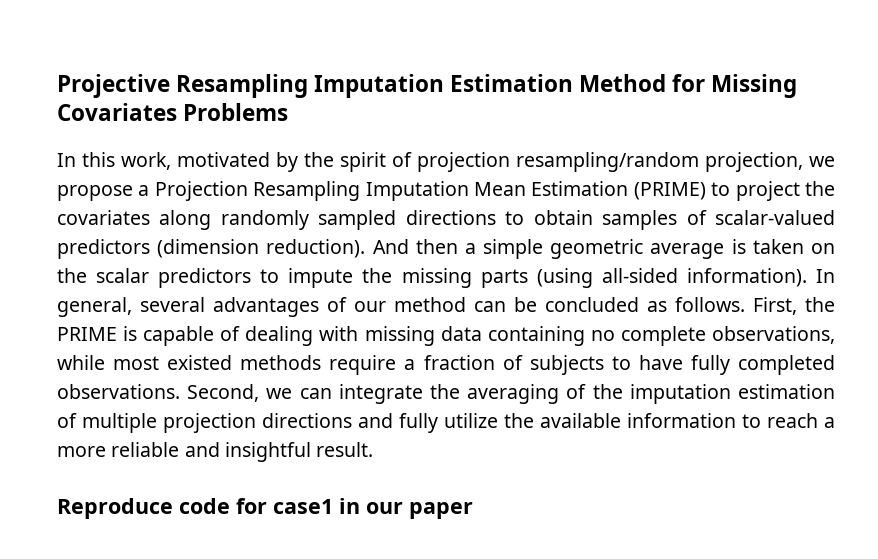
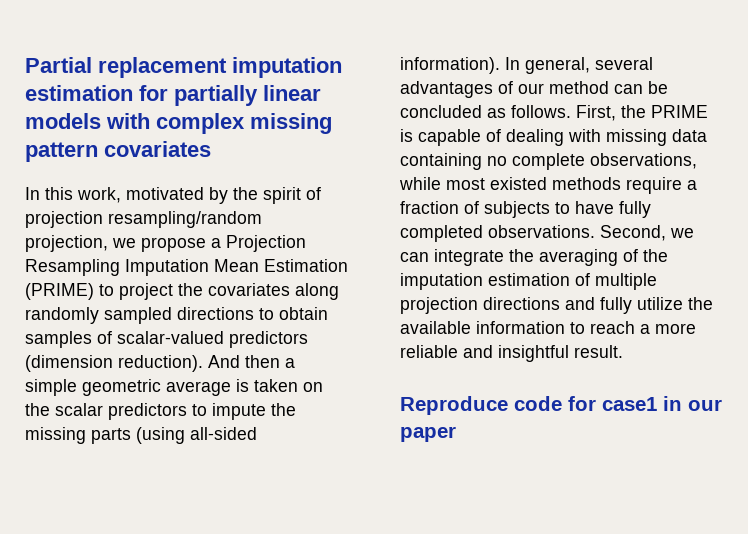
[57,74,798,98] [57,103,289,121] Projective Resampling Imputation Estimation Method for Missing Covariates Problems -> [25,57,342,78] [25,85,321,106] [25,113,332,134] [25,141,211,162] Partial replacement imputation estimation for partially linear models with complex missing pattern covariates

